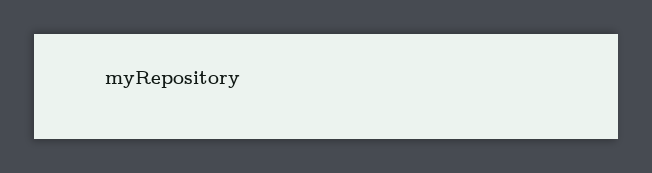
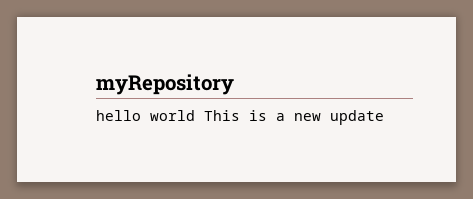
(240, 79) none -> [96,110,384,125] // hello world This is a new update

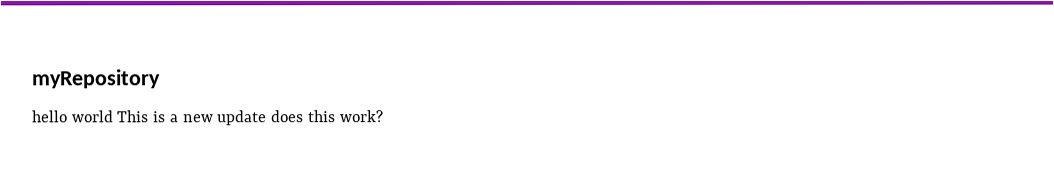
(384, 117) none -> [271,110,384,123] does this work?

